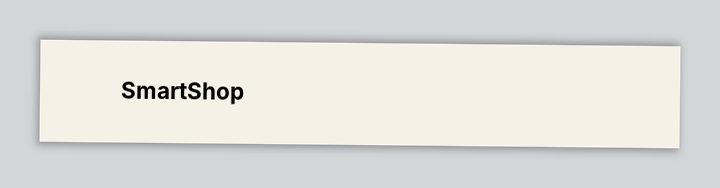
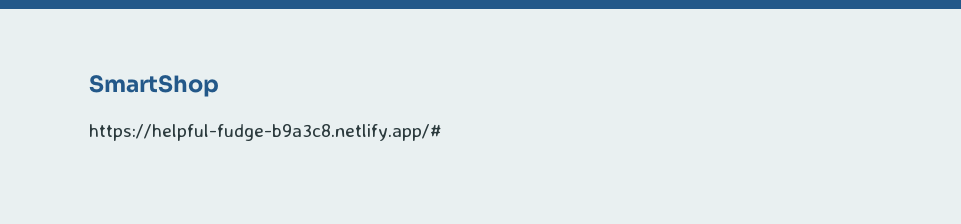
(245, 93) none -> [89,124,442,141] // https://helpful-fudge-b9a3c8.netlify.app/#

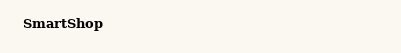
[89,124,442,141] // https://helpful-fudge-b9a3c8.netlify.app/# -> (103, 24) none

